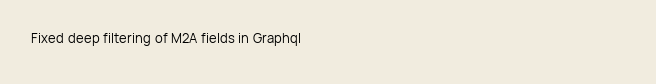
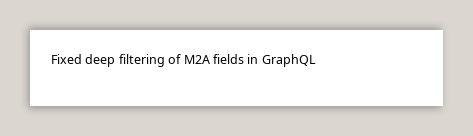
[252,33,301,46] Graphql -> [261,54,316,67] GraphQL

